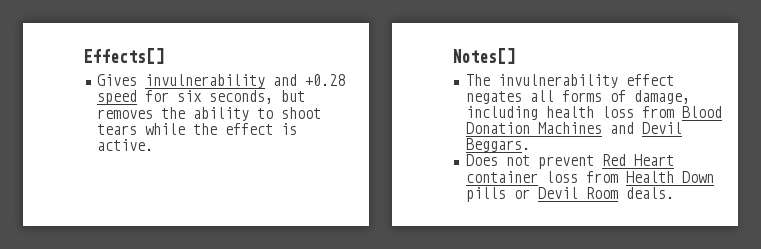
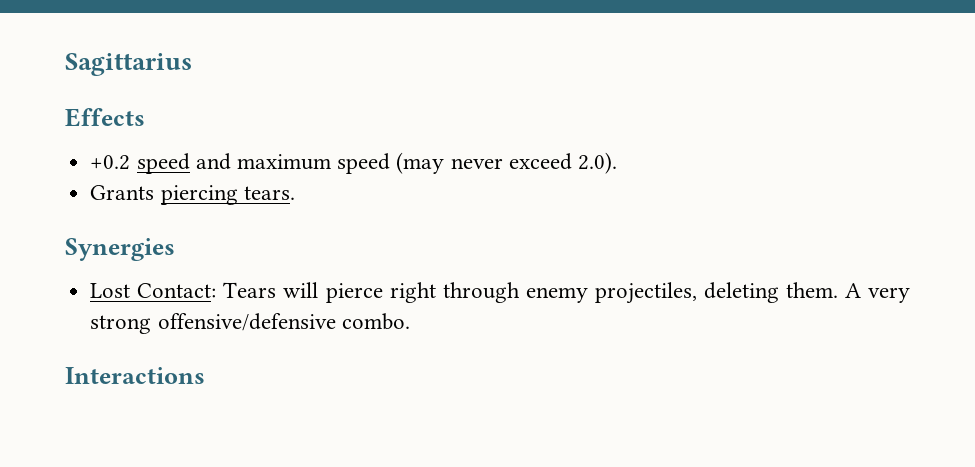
[83,48,164,64] [96,74,345,88] [96,90,305,105] [96,107,321,121] [96,123,297,135] [96,139,153,151] [452,48,515,64] [465,74,674,88] [465,90,690,104] [465,106,722,120] [465,122,682,134] [465,138,530,152] [465,154,674,169] [465,171,714,183] [465,187,674,202] Effects[] // Gives invulnerability and +0.28 speed for six seconds, but removes the ability to shoot tears while the effect is active. // Notes[] // The invulnerability effect negates all forms of damage, including health loss from Blood Donation Machines and Devil Beggars. // Does not prevent Red Heart container loss from Health Down pills or Devil Room deals. -> [65,53,192,76] [65,108,145,127] [90,152,617,174] [90,185,295,205] [65,238,175,261] [90,282,910,304] [90,313,410,334] [65,367,205,384] Sagittarius // Effects // +0.2 speed and maximum speed (may never exceed 2.0). // Grants piercing tears. // Synergies // Lost Contact: Tears will pierce right through enemy projectiles, deleting them. A very strong offensive/defensive combo. // Interactions

